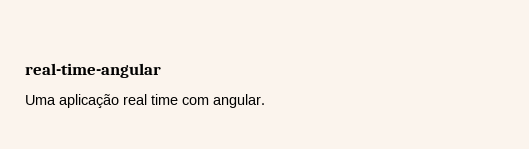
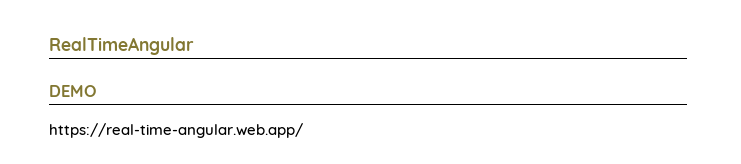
[25,63,161,78] [25,94,265,108] real-time-angular // Uma aplicação real time com angular. -> [49,37,194,55] [49,85,97,97] [49,123,303,138] RealTimeAngular // DEMO // https://real-time-angular.web.app/

